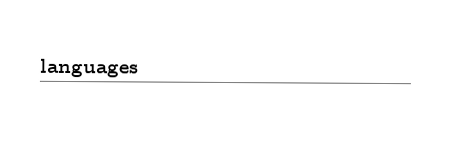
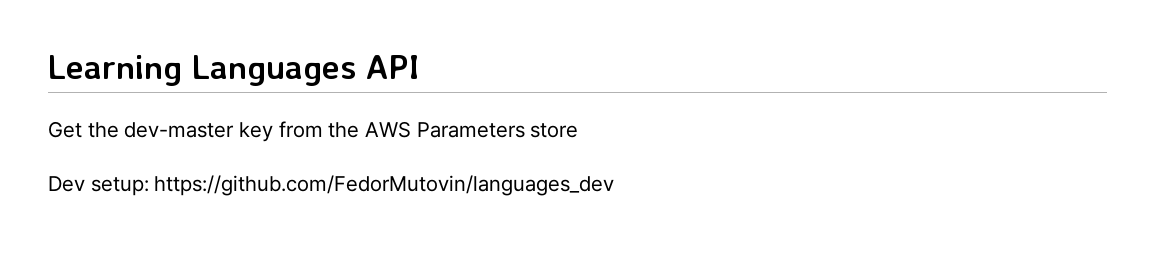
[39,58,139,78] languages -> [48,55,420,86] [48,121,579,142] [48,175,615,196] Learning Languages API // Get the dev-master key from the AWS Parameters store // Dev setup: https://github.com/FedorMutovin/languages_dev

